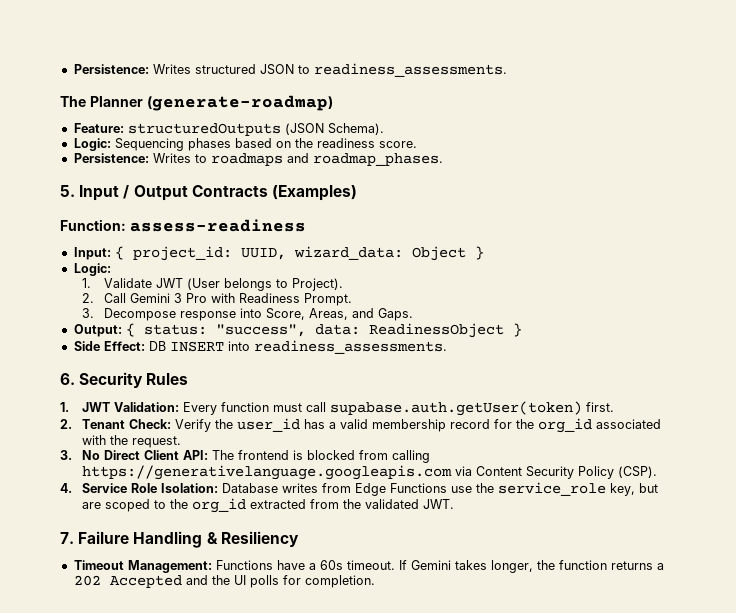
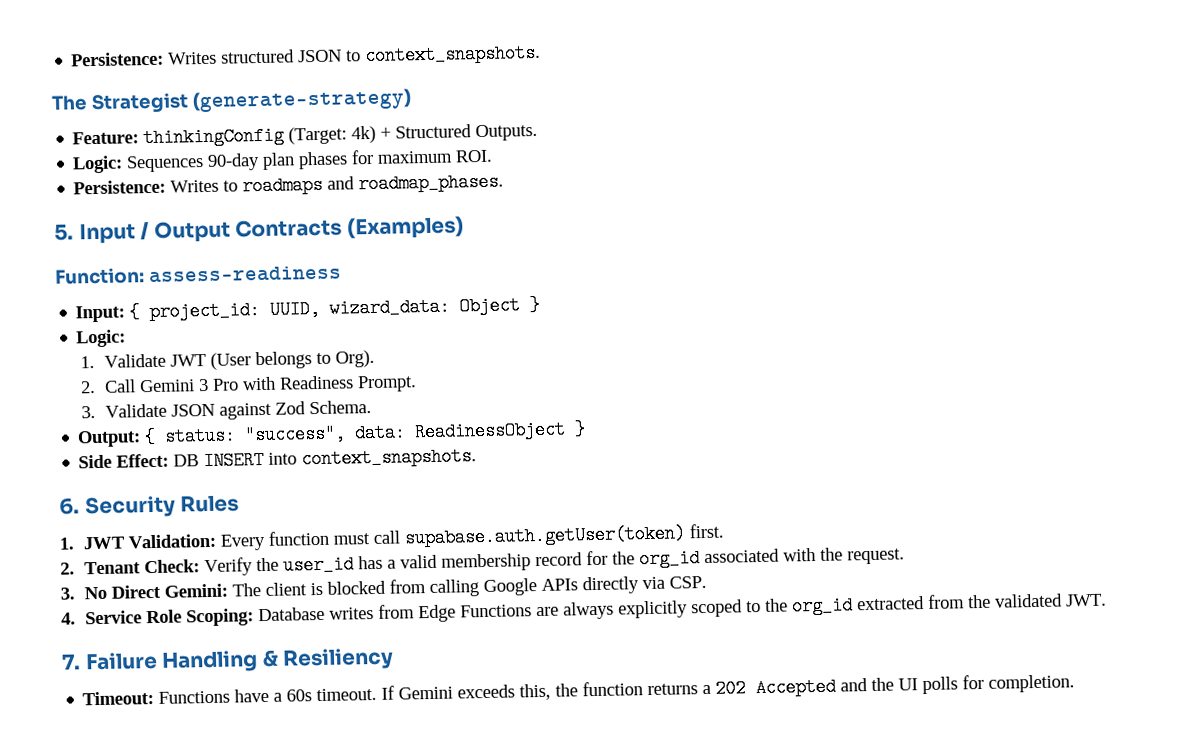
[313,63,507,77] [60,95,333,111] readiness_assessments. // The Planner (generate-roadmap) -> [364,43,542,66] [51,88,412,115] context_snapshots. // The Strategist (generate-strategy)
[127,123,384,136] [73,138,417,151] structuredOutputs (JSON Schema). // Logic: Sequencing phases based on the readiness score. -> [143,123,539,148] [72,149,494,174] thinkingConfig (Target: 4k) + Structured Outputs. // Logic: Sequences 90-day plan phases for maximum ROI.
[291,278,343,291] Project). -> [334,349,375,368] Org).
[103,308,413,321] Decompose response into Score, Areas, and Gaps. -> [104,400,372,420] Validate JSON against Zod Schema.
[253,340,447,354] readiness_assessments. -> [301,447,478,469] context_snapshots.
[143,450,430,463] [81,465,657,480] Client API: The frontend is blocked from calling https://generativelanguage.googleapis.com via Content Security Policy (CSP). -> [163,575,707,598] Gemini: The client is blocked from calling Google APIs directly via CSP.
[160,483,218,493] Isolation: -> [185,608,254,627] Scoping:
[450,482,658,496] [81,502,101,509] use the service_role key, but are -> [535,600,688,620] are always explicitly
[73,560,212,573] Timeout Management: -> [82,690,155,706] Timeout:
[454,560,533,573] takes longer, -> [457,683,552,701] exceeds this,

